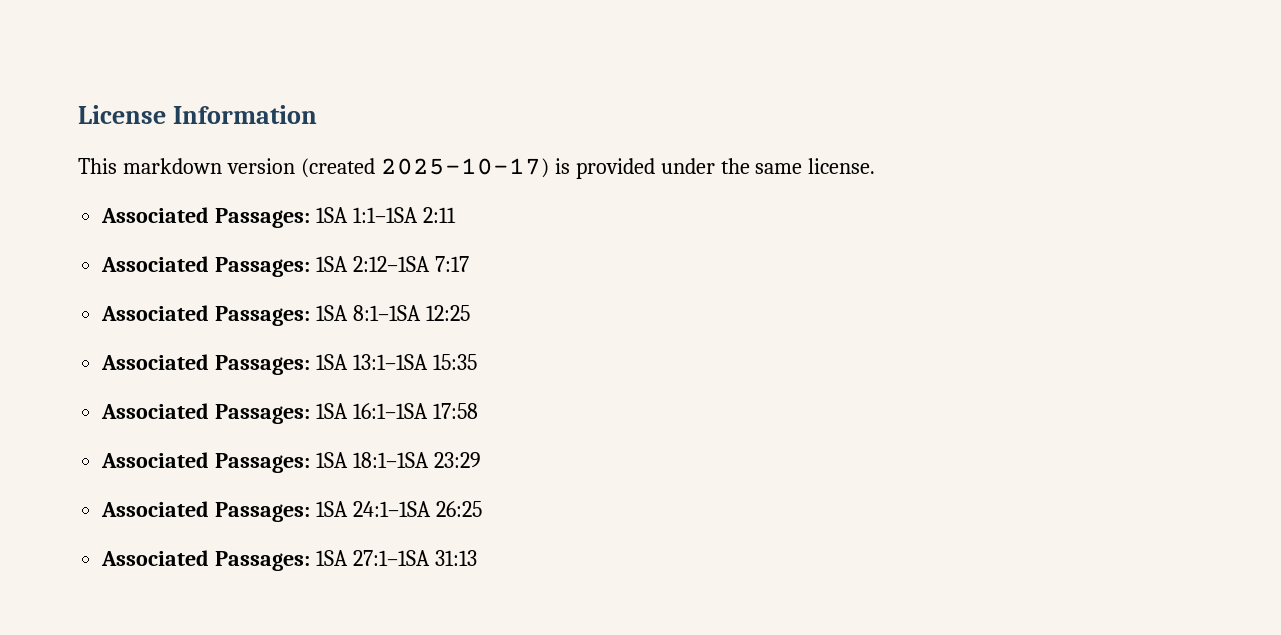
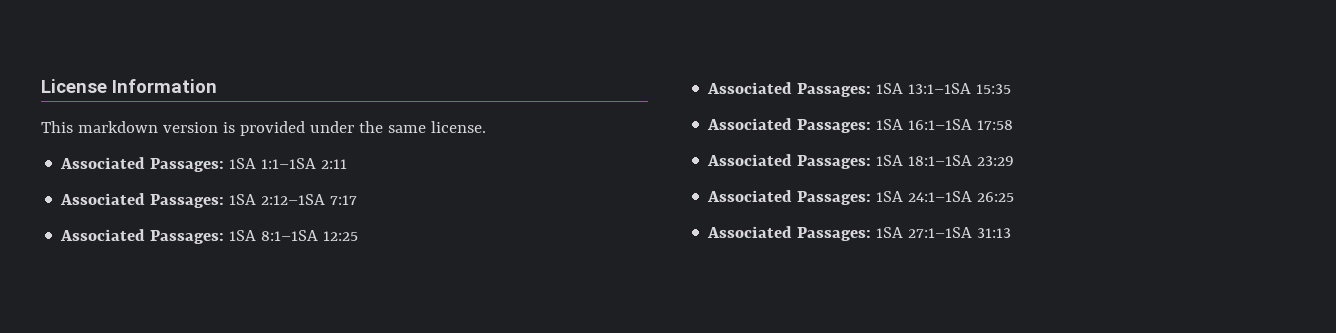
[300,158,549,178] (created 2025-10-17) -> (218, 127) none

